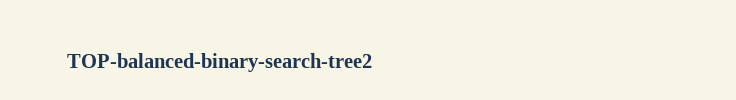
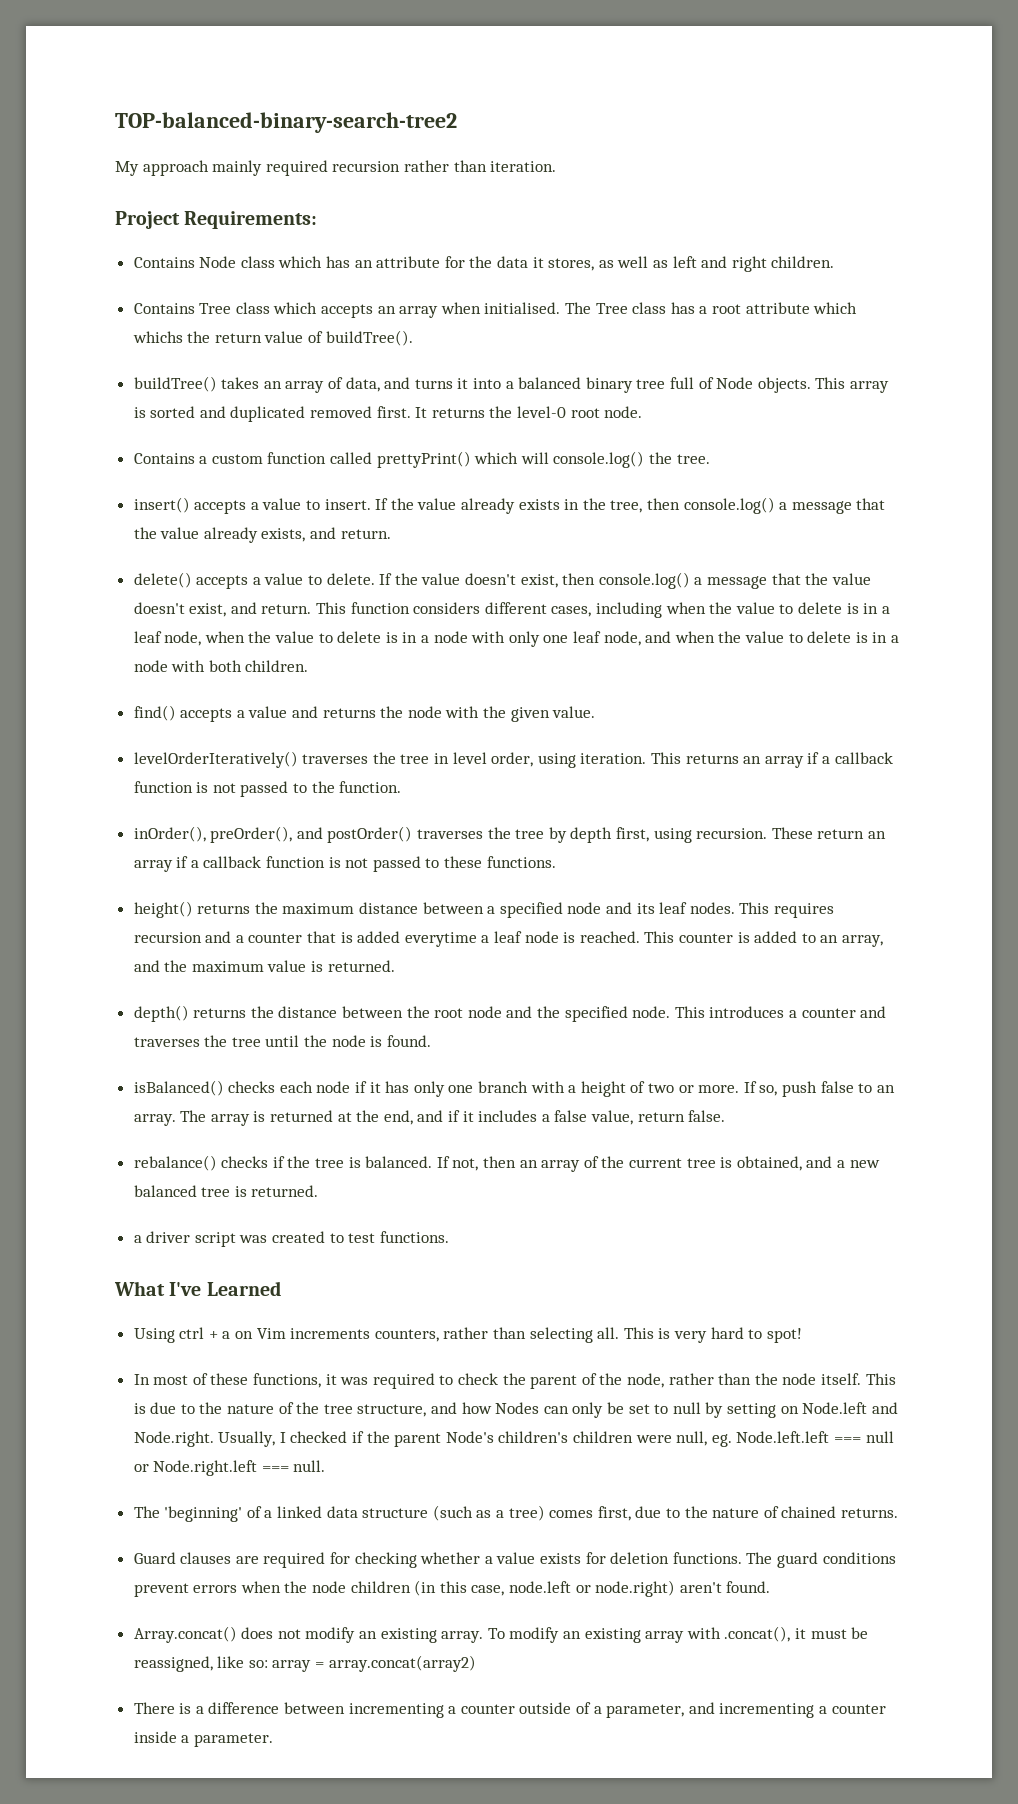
(372, 62) none -> [115,160,557,176] [115,211,318,229] [133,256,835,272] [133,302,858,318] [132,330,413,346] [133,376,889,393] [133,406,643,422] [133,451,710,468] [133,497,886,514] [133,527,391,543] [133,572,871,589] [133,602,890,618] [133,631,899,647] [133,660,309,672] [133,705,596,722] [133,751,893,768] [133,781,402,797] [133,826,886,843] [133,856,556,872] [133,901,834,918] [133,931,883,947] [133,960,395,972] [133,1005,887,1022] [133,1035,431,1047] [133,1080,895,1097] [133,1110,726,1126] [133,1155,880,1172] [133,1185,319,1197] [133,1231,449,1247] [114,1281,281,1296] [133,1327,802,1343] [133,1373,896,1389] [133,1402,898,1418] [133,1431,894,1447] [133,1460,326,1476] [133,1505,898,1522] [133,1552,896,1568] [133,1580,771,1597] [133,1626,869,1643] [133,1655,476,1672] [133,1702,886,1718] [133,1731,273,1747] // My approach mainly required recursion rather than iteration. // Project Requirements: // Contains Node class which has an attribute for the data it stores, as well as left and right children. // Contains Tree class which accepts an array when initialised. The Tree class has a root attribute which whichs the return value of buildTree(). // buildTree() takes an array of data, and turns it into a balanced binary tree full of Node objects. This array is sorted and duplicated removed first. It returns the level-0 root node. // Contains a custom function called prettyPrint() which will console.log() the tree. // insert() accepts a value to insert. If the value already exists in the tree, then console.log() a message that the value already exists, and return. // delete() accepts a value to delete. If the value doesn't exist, then console.log() a message that the value doesn't exist, and return. This function considers different cases, including when the value to delete is in a leaf node, when the value to delete is in a node with only one leaf node, and when the value to delete is in a node with both children. // find() accepts a value and returns the node with the given value. // levelOrderIteratively() traverses the tree in level order, using iteration. This returns an array if a callback function is not passed to the function. // inOrder(), preOrder(), and postOrder() traverses the tree by depth first, using recursion. These return an array if a callback function is not passed to these functions. // height() returns the maximum distance between a specified node and its leaf nodes. This requires recursion and a counter that is added everytime a leaf node is reached. This counter is added to an array, and the maximum value is returned. // depth() returns the distance between the root node and the specified node. This introduces a counter and traverses the tree until the node is found. // isBalanced() checks each node if it has only one branch with a height of two or more. If so, push false to an array. The array is returned at the end, and if it includes a false value, return false. // rebalance() checks if the tree is balanced. If not, then an array of the current tree is obtained, and a new balanced tree is returned. // a driver script was created to test functions. // What I've Learned // Using ctrl + a on Vim increments counters, rather than selecting all. This is very hard to spot! // In most of these functions, it was required to check the parent of the node, rather than the node itself. This is due to the nature of the tree structure, and how Nodes can only be set to null by setting on Node.left and Node.right. Usually, I checked if the parent Node's children's children were null, eg. Node.left.left === null or Node.right.left === null. // The 'beginning' of a linked data structure (such as a tree) comes first, due to the nature of chained returns. // Guard clauses are required for checking whether a value exists for deletion functions. The guard conditions prevent errors when the node children (in this case, node.left or node.right) aren't found. // Array.concat() does not modify an existing array. To modify an existing array with .concat(), it must be reassigned, like so: array = array.concat(array2) // There is a difference between incrementing a counter outside of a parameter, and incrementing a counter inside a parameter.

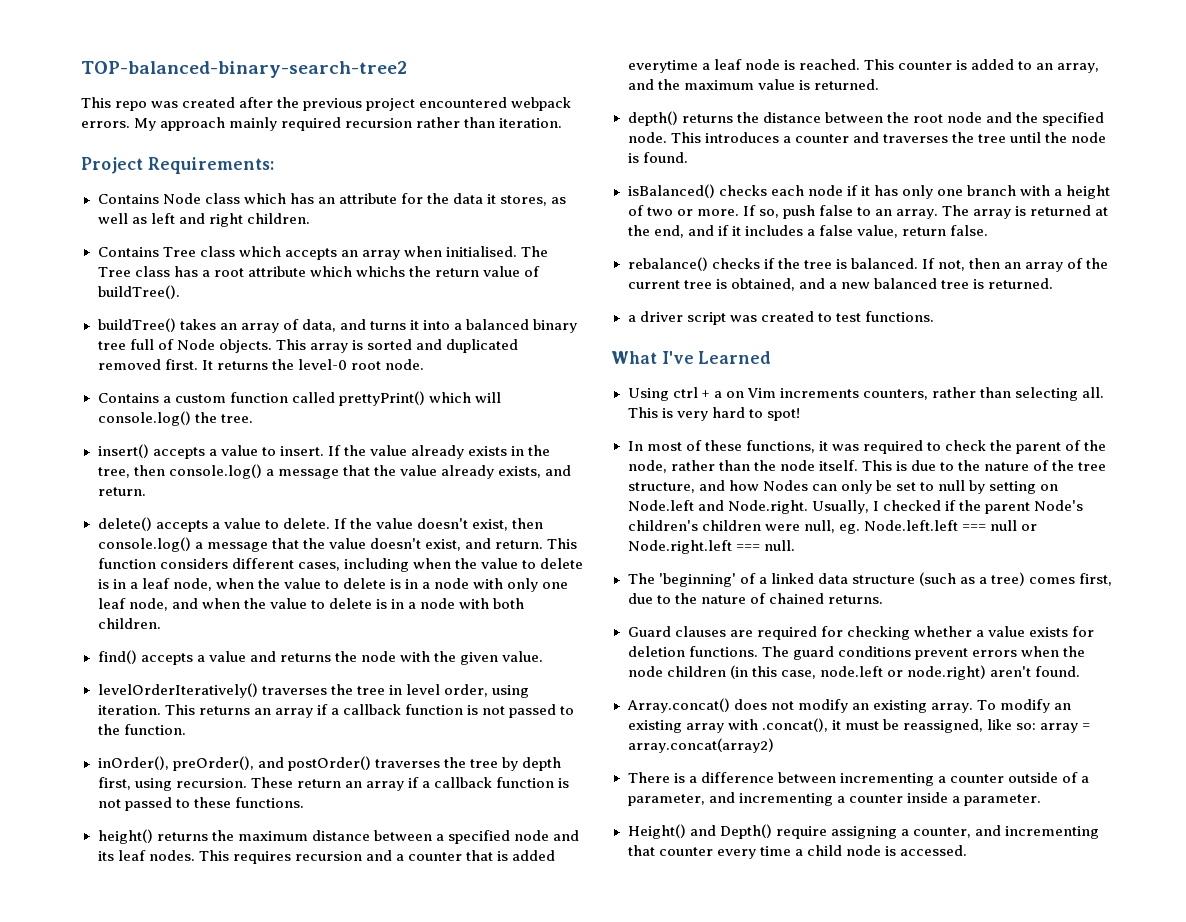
(457, 122) none -> [81,97,572,111] [81,121,130,128] This repo was created after the previous project encountered webpack errors.
(273, 1740) none -> [627,824,1099,839] [627,845,967,859] // Height() and Depth() require assigning a counter, and incrementing that counter every time a child node is accessed.

